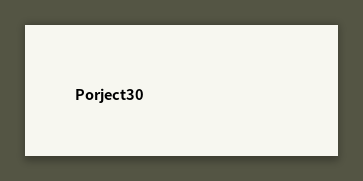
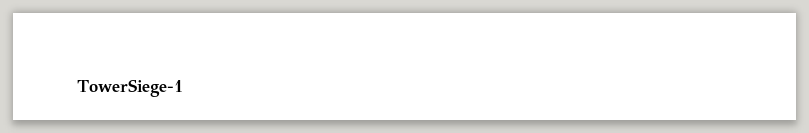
[75,88,144,103] Porject30 -> [77,79,183,97] TowerSiege-1

